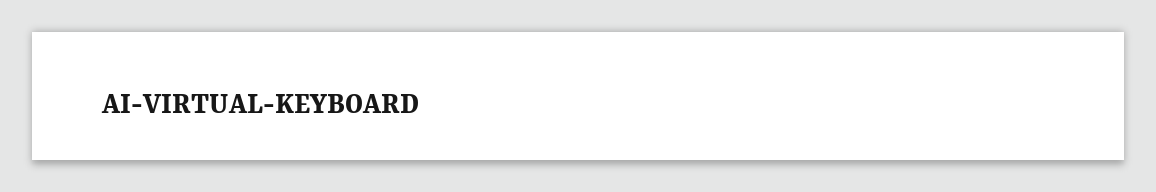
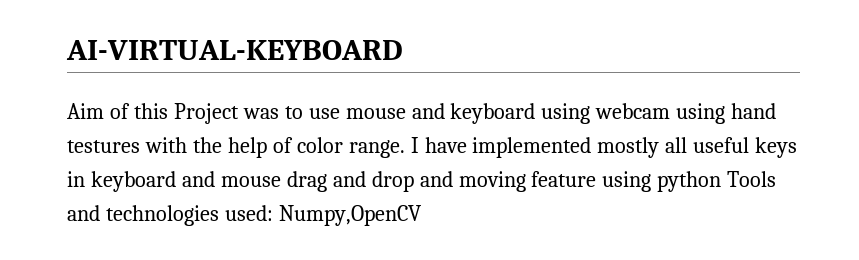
(419, 103) none -> [67,103,777,124] [67,137,798,158] [67,171,777,192] [67,205,422,226] // Aim of this Project was to use mouse and keyboard using webcam using hand testures with the help of color range. I have implemented mostly all useful keys in keyboard and mouse drag and drop and moving feature using python Tools and technologies used: Numpy,OpenCV

